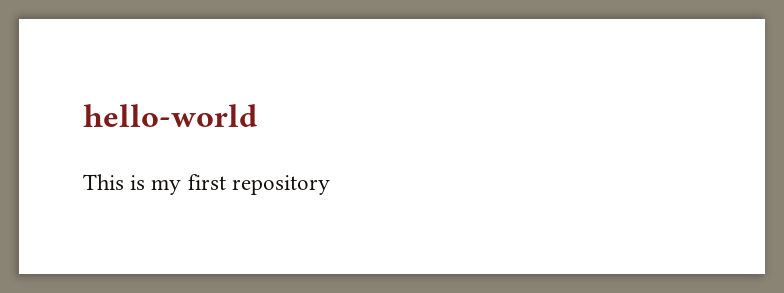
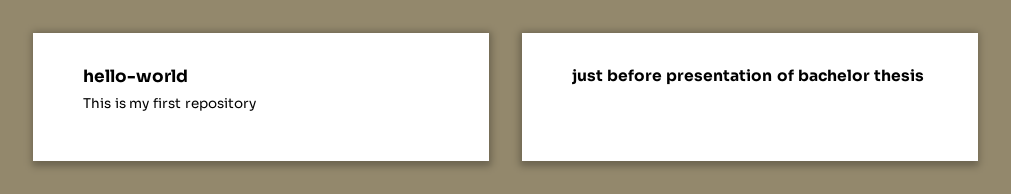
(330, 185) none -> [572,69,924,85] // just before presentation of bachelor thesis

